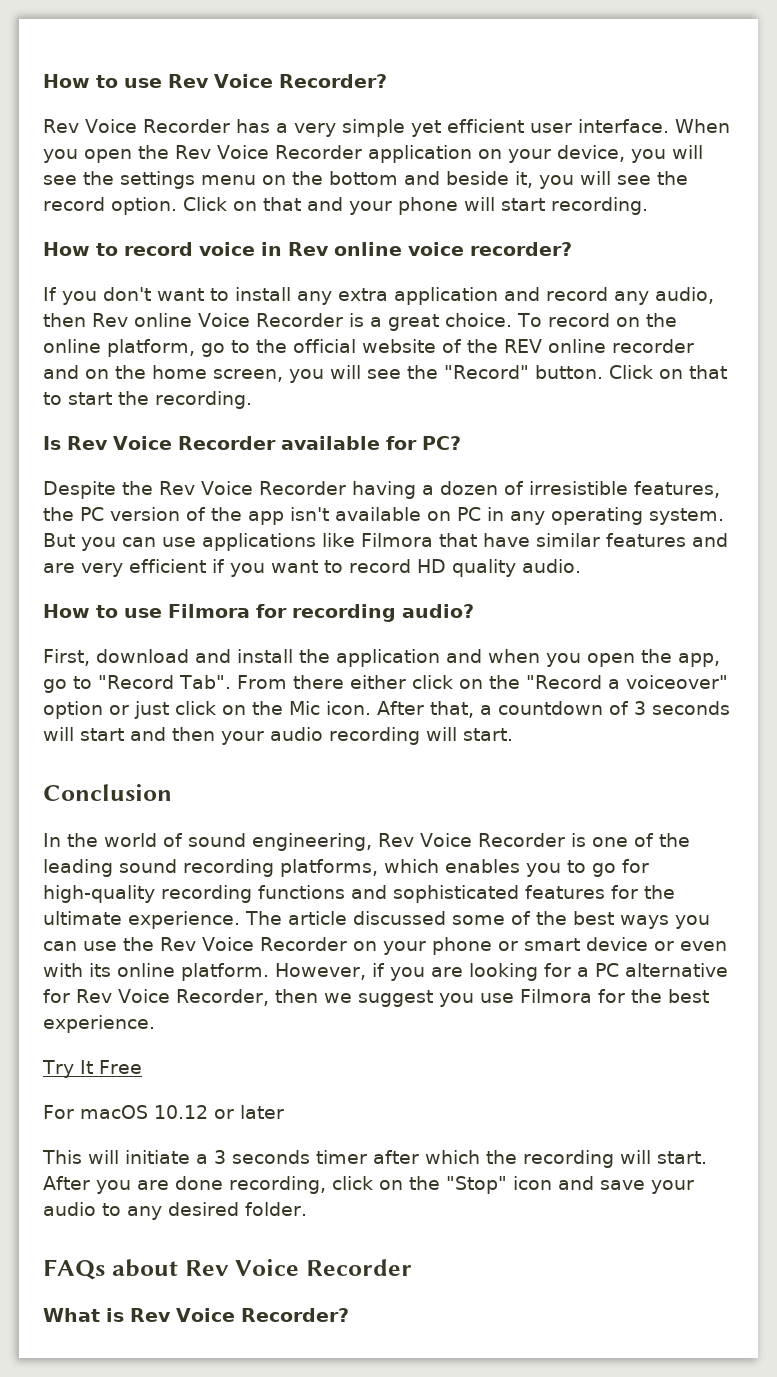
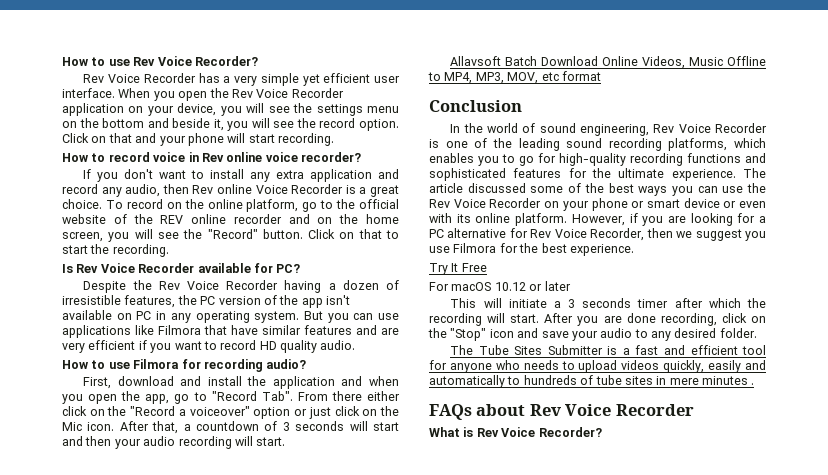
(513, 734) none -> [450,56,766,69] [428,71,601,84] // Allavsoft Batch Download Online Videos, Music Offline to MP4, MP3, MOV, etc format
(307, 1209) none -> [450,345,766,355] [429,360,766,373] [429,375,755,388] // The Tube Sites Submitter is a fast and efficient tool for anyone who needs to upload videos quickly, easily and automatically to hundreds of tube sites in mere minutes .

